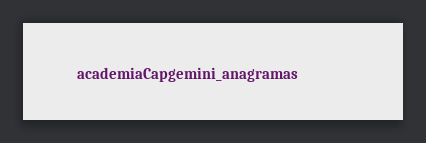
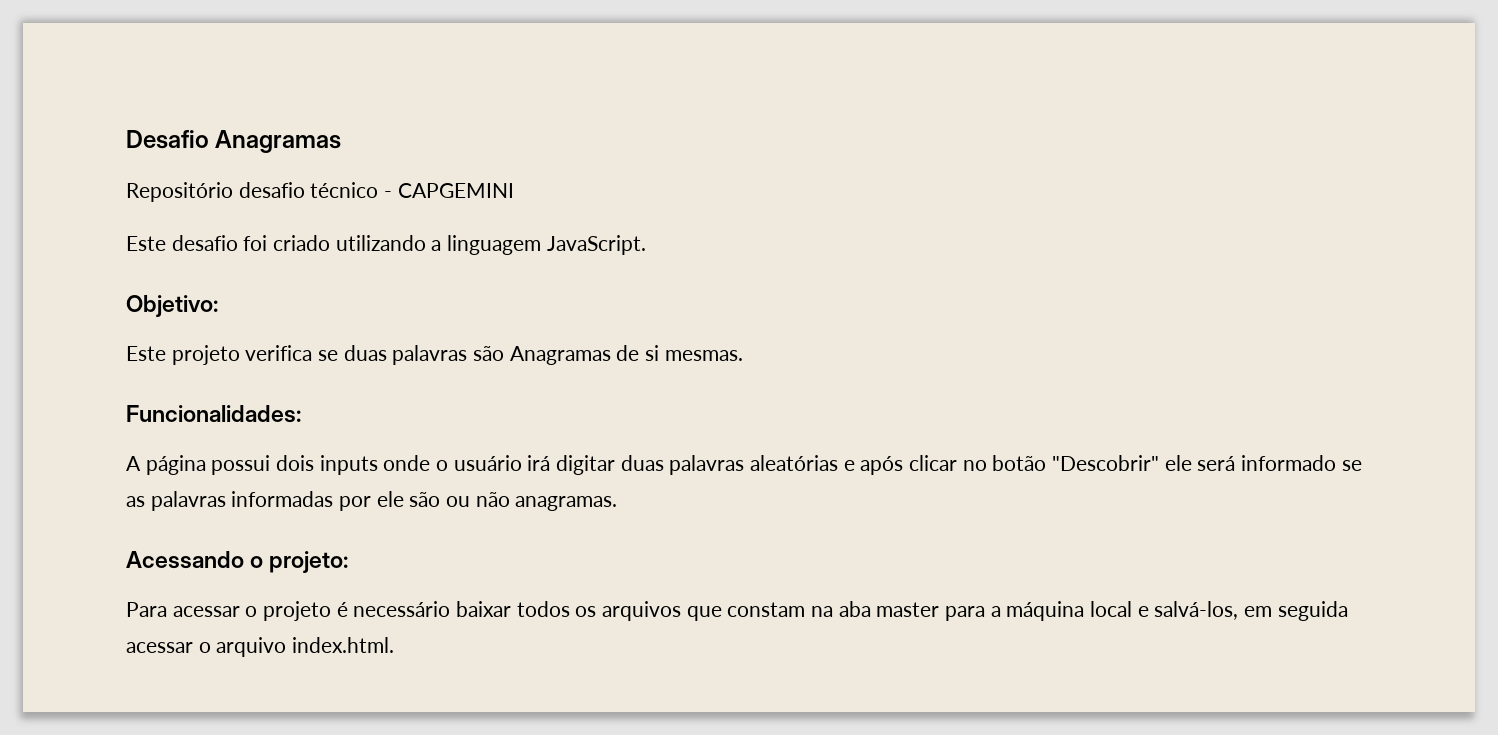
[77,67,298,82] academiaCapgemini_anagramas -> [126,130,342,153] [126,182,514,202] [126,235,646,255] [126,295,218,317] [126,345,743,365] [126,405,301,423] [126,455,1362,475] [126,491,618,511] [126,551,349,573] [126,601,1348,621] [126,637,395,657] Desafio Anagramas // Repositório desafio técnico - CAPGEMINI // Este desafio foi criado utilizando a linguagem JavaScript. // Objetivo: // Este projeto verifica se duas palavras são Anagramas de si mesmas. // Funcionalidades: // A página possui dois inputs onde o usuário irá digitar duas palavras aleatórias e após clicar no botão "Descobrir" ele será informado se as palavras informadas por ele são ou não anagramas. // Acessando o projeto: // Para acessar o projeto é necessário baixar todos os arquivos que constam na aba master para a máquina local e salvá-los, em seguida acessar o arquivo index.html.

